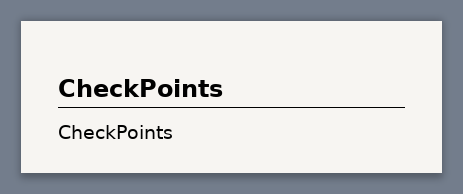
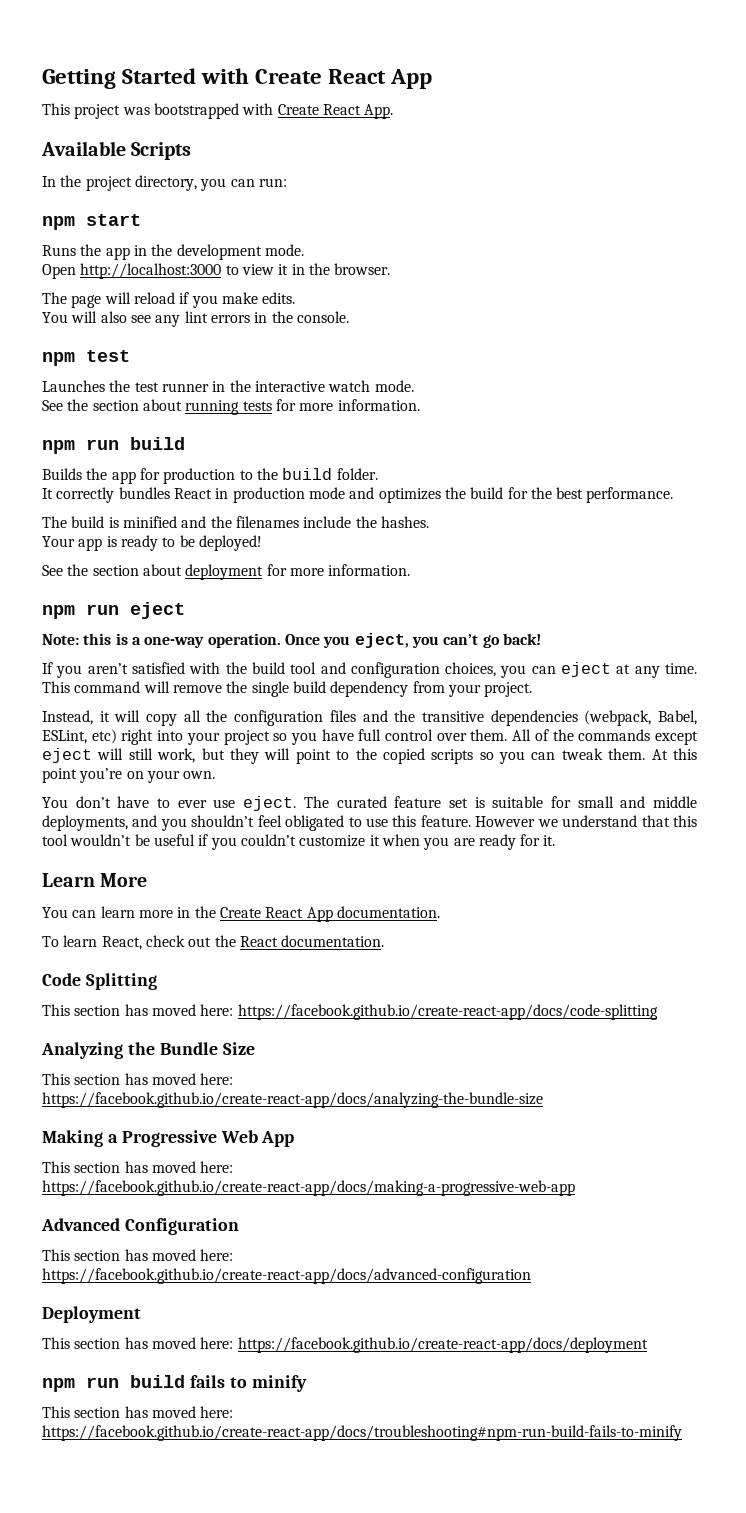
[58,79,223,97] [58,125,173,139] CheckPoints // CheckPoints -> [42,68,433,89] [42,103,394,119] [41,141,192,160] [42,175,287,191] [42,214,141,230] [42,244,304,260] [42,263,391,279] [42,292,296,308] [42,311,349,327] [42,350,130,366] [42,380,414,392] [42,399,420,415] [42,437,185,454] [42,468,378,484] [42,487,674,503] [42,516,429,528] [42,535,262,551] [42,564,411,580] [42,602,185,619] [42,633,541,648] [42,662,697,678] [42,681,533,697] [42,710,697,726] [42,729,698,745] [42,748,698,764] [42,768,216,783] [42,796,697,811] [42,815,698,831] [42,834,556,850] [42,873,148,887] [42,906,440,922] [42,935,385,950] [42,973,157,990] [42,1004,658,1020] [41,1042,255,1059] [42,1073,234,1085] [42,1092,543,1108] [42,1130,295,1147] [42,1161,234,1173] [42,1180,575,1196] [41,1218,239,1235] [42,1249,234,1261] [42,1268,531,1284] [42,1306,141,1323] [42,1337,648,1353] [42,1375,307,1392] [42,1406,234,1418] [42,1425,682,1441] Getting Started with Create React App // This project was bootstrapped with Create React App. // Available Scripts // In the project directory, you can run: // npm start // Runs the app in the development mode. // Open http://localhost:3000 to view it in the browser. // The page will reload if you make edits. // You will also see any lint errors in the console. // npm test // Launches the test runner in the interactive watch mode. // See the section about running tests for more information. // npm run build // Builds the app for production to the build folder. // It correctly bundles React in production mode and optimizes the build for the best performance. // The build is minified and the filenames include the hashes. // Your app is ready to be deployed! // See the section about deployment for more information. // npm run eject // Note: this is a one-way operation. Once you eject, you can’t go back! // If you aren’t satisfied with the build tool and configuration choices, you can eject at any time. This command will remove the single build dependency from your project. // Instead, it will copy all the configuration files and the transitive dependencies (webpack, Babel, ESLint, etc) right into your project so you have full control over them. All of the commands except eject will still work, but they will point to the copied scripts so you can tweak them. At this point you’re on your own. // You don’t have to ever use eject. The curated feature set is suitable for small and middle deployments, and you shouldn’t feel obligated to use this feature. However we understand that this tool wouldn’t be useful if you couldn’t customize it when you are ready for it. // Learn More // You can learn more in the Create React App documentation. // To learn React, check out the React documentation. // Code Splitting // This section has moved here: https://facebook.github.io/create-react-app/docs/code-splitting // Analyzing the Bundle Size // This section has moved here: https://facebook.github.io/create-react-app/docs/analyzing-the-bundle-size // Making a Progressive Web App // This section has moved here: https://facebook.github.io/create-react-app/docs/making-a-progressive-web-app // Advanced Configuration // This section has moved here: https://facebook.github.io/create-react-app/docs/advanced-configuration // Deployment // This section has moved here: https://facebook.github.io/create-react-app/docs/deployment // npm run build fails to minify // This section has moved here: https://facebook.github.io/create-react-app/docs/troubleshooting#npm-run-build-fails-to-minify

